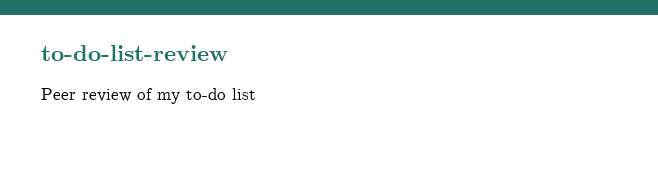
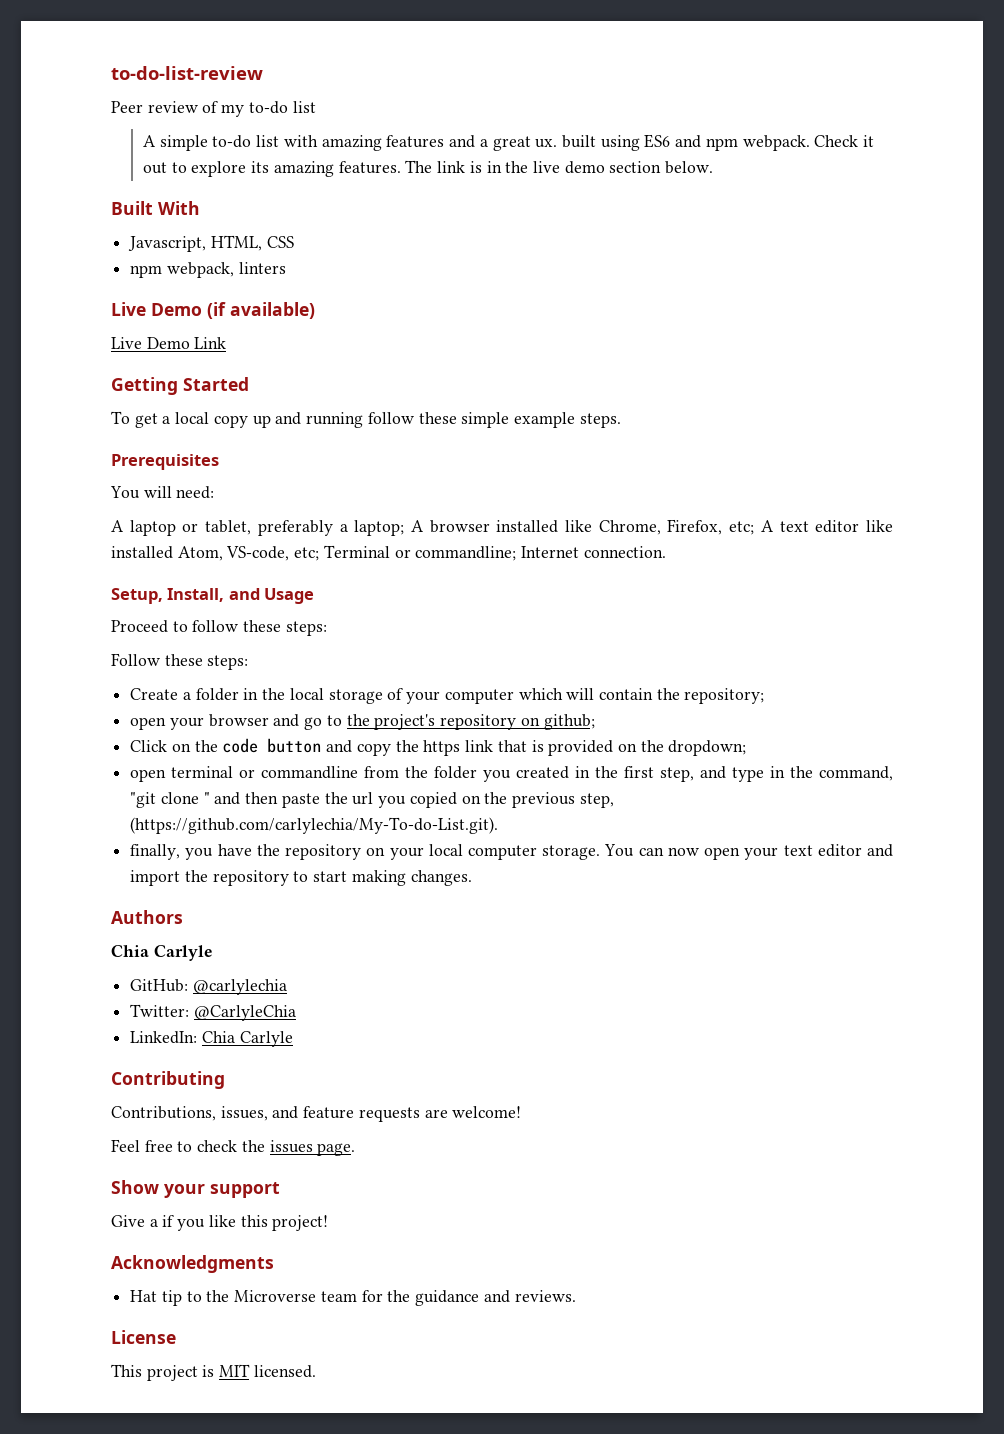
(256, 94) none -> [143,134,875,151] [143,160,714,177] [111,201,200,215] [128,235,294,252] [130,262,286,278] [111,302,315,319] [111,337,227,349] [111,377,249,395] [111,411,621,428] [111,454,219,470] [110,486,215,499] [111,519,894,536] [111,545,666,561] [111,588,315,604] [111,620,327,636] [111,653,249,670] [130,688,765,704] [130,714,595,730] [130,738,747,756] [130,766,894,782] [130,792,614,808] [130,817,499,834] [130,844,894,860] [130,870,472,886] [111,910,183,924] [111,945,213,961] [130,979,287,995] [130,1004,296,1021] [130,1031,293,1047] [111,1071,225,1089] [111,1106,522,1122] [111,1139,356,1156] [111,1180,280,1198] [111,1215,329,1231] [111,1255,274,1273] [130,1290,576,1306] [111,1330,176,1344] [111,1364,316,1381] // A simple to-do list with amazing features and a great ux. built using ES6 and npm webpack. Check it out to explore its amazing features. The link is in the live demo section below. // Built With // Javascript, HTML, CSS // npm webpack, linters // Live Demo (if available) // Live Demo Link // Getting Started // To get a local copy up and running follow these simple example steps. // Prerequisites // You will need: // A laptop or tablet, preferably a laptop; A browser installed like Chrome, Firefox, etc; A text editor like installed Atom, VS-code, etc; Terminal or commandline; Internet connection. // Setup, Install, and Usage // Proceed to follow these steps: // Follow these steps: // Create a folder in the local storage of your computer which will contain the repository; // open your browser and go to the project's repository on github; // Click on the code button and copy the https link that is provided on the dropdown; // open terminal or commandline from the folder you created in the first step, and type in the command, "git clone " and then paste the url you copied on the previous step, (https://github.com/carlylechia/My-To-do-List.git). // finally, you have the repository on your local computer storage. You can now open your text editor and import the repository to start making changes. // Authors // Chia Carlyle // GitHub: @carlylechia // Twitter: @CarlyleChia // LinkedIn: Chia Carlyle // Contributing // Contributions, issues, and feature requests are welcome! // Feel free to check the issues page. // Show your support // Give a if you like this project! // Acknowledgments // Hat tip to the Microverse team for the guidance and reviews. // License // This project is MIT licensed.

